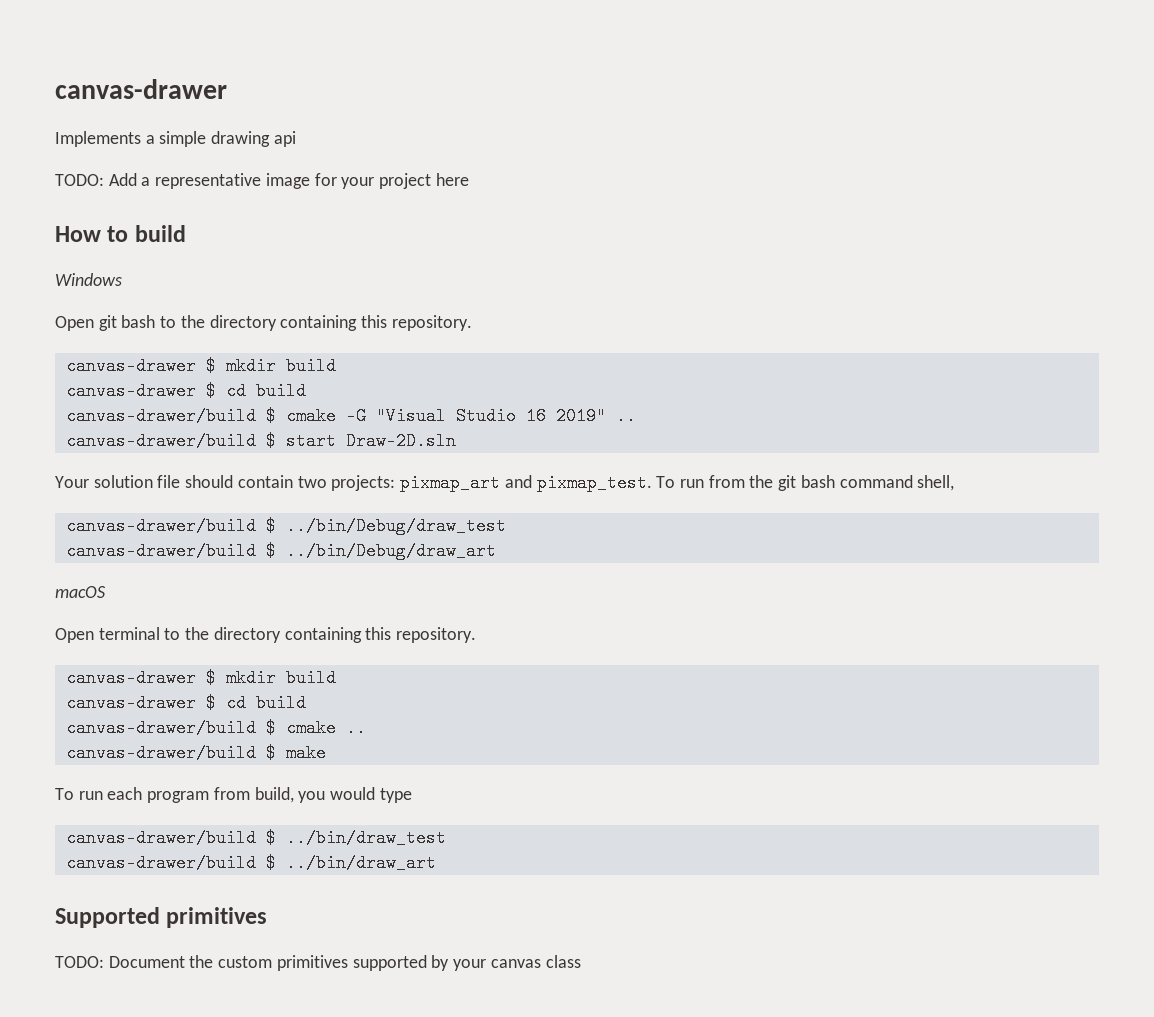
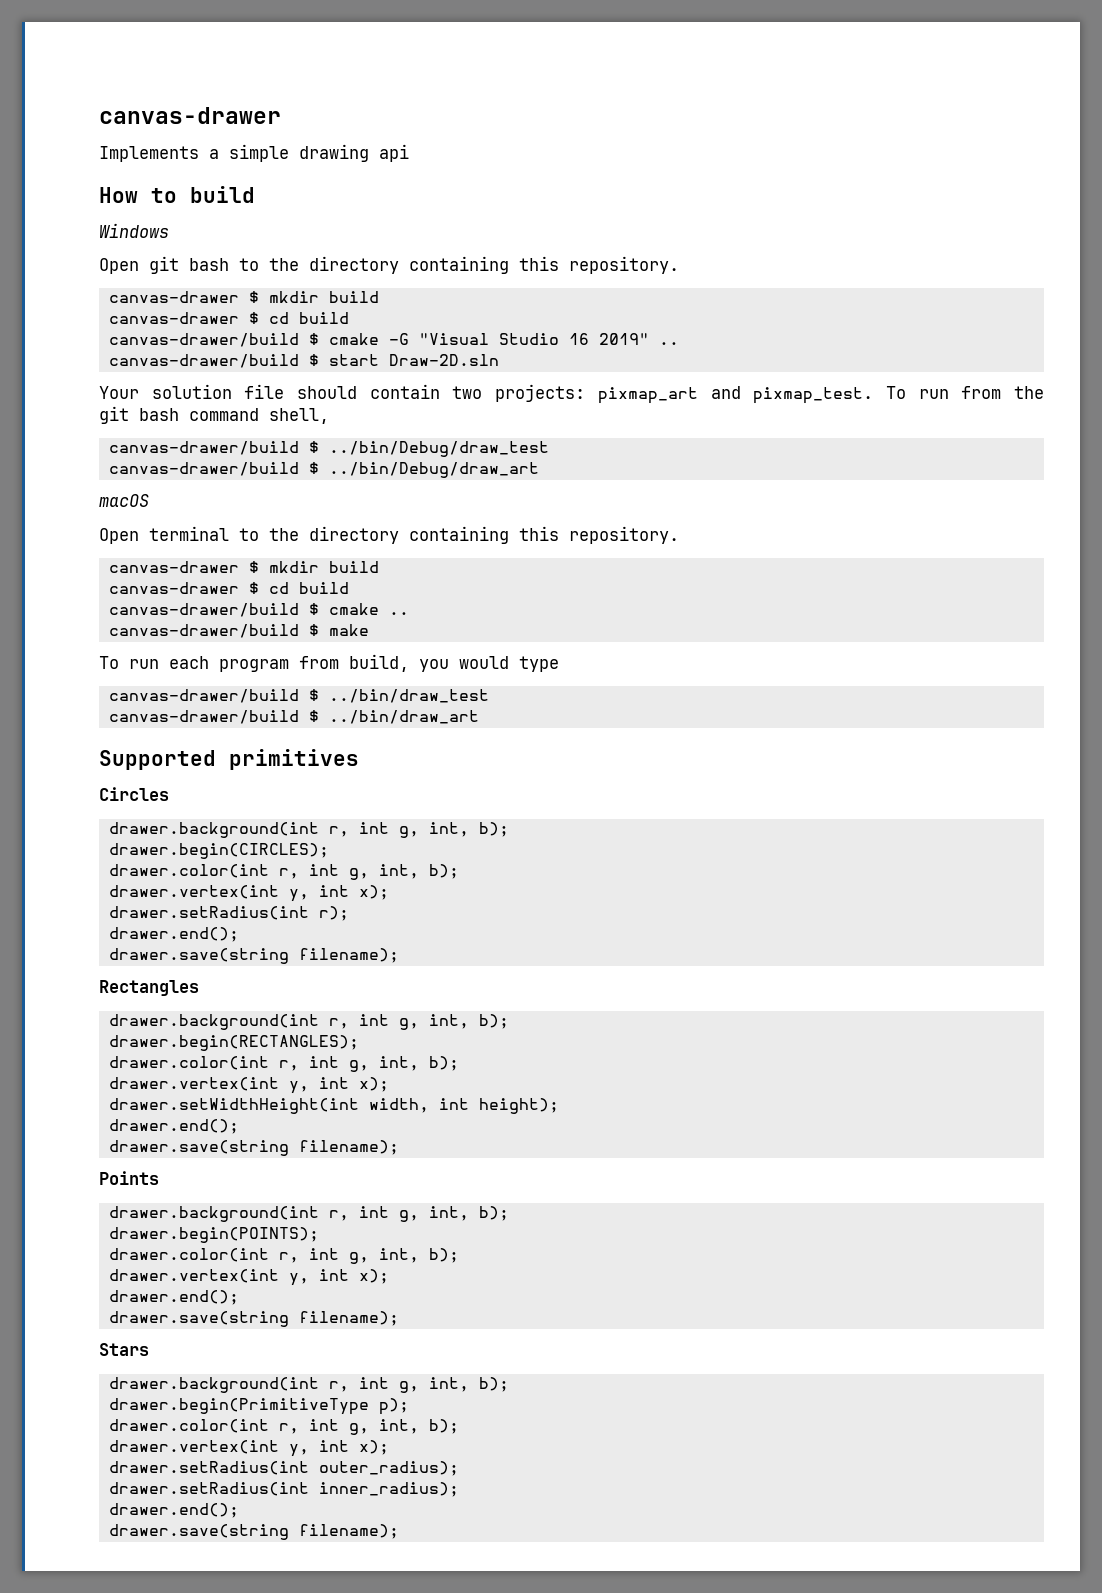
[55,173,469,189] // TODO: Add a representative image for your project here -> (409, 153) none
[55,955,581,971] TODO: Document the custom primitives supported by your canvas class -> [99,787,169,801] [108,822,509,838] [108,843,329,859] [108,864,459,880] [108,885,389,902] [108,906,349,921] [108,927,239,942] [108,948,399,964] [99,980,199,996] [108,1014,509,1030] [108,1035,359,1051] [108,1056,459,1072] [108,1077,389,1094] [108,1098,559,1114] [108,1119,239,1134] [108,1140,399,1156] [99,1171,159,1185] [108,1206,509,1222] [108,1227,319,1243] [108,1248,459,1264] [108,1269,389,1286] [108,1290,239,1305] [108,1311,399,1327] [99,1343,149,1356] [108,1377,509,1393] [108,1398,409,1415] [108,1419,459,1435] [108,1440,389,1457] [108,1461,459,1476] [108,1482,459,1497] [108,1503,239,1518] [108,1524,399,1540] Circles // drawer.background(int r, int g, int, b); // drawer.begin(CIRCLES); // drawer.color(int r, int g, int, b); // drawer.vertex(int y, int x); // drawer.setRadius(int r); // drawer.end(); // drawer.save(string filename); // Rectangles // drawer.background(int r, int g, int, b); // drawer.begin(RECTANGLES); // drawer.color(int r, int g, int, b); // drawer.vertex(int y, int x); // drawer.setWidthHeight(int width, int height); // drawer.end(); // drawer.save(string filename); // Points // drawer.background(int r, int g, int, b); // drawer.begin(POINTS); // drawer.color(int r, int g, int, b); // drawer.vertex(int y, int x); // drawer.end(); // drawer.save(string filename); // Stars // drawer.background(int r, int g, int, b); // drawer.begin(PrimitiveType p); // drawer.color(int r, int g, int, b); // drawer.vertex(int y, int x); // drawer.setRadius(int outer_radius); // drawer.setRadius(int inner_radius); // drawer.end(); // drawer.save(string filename);

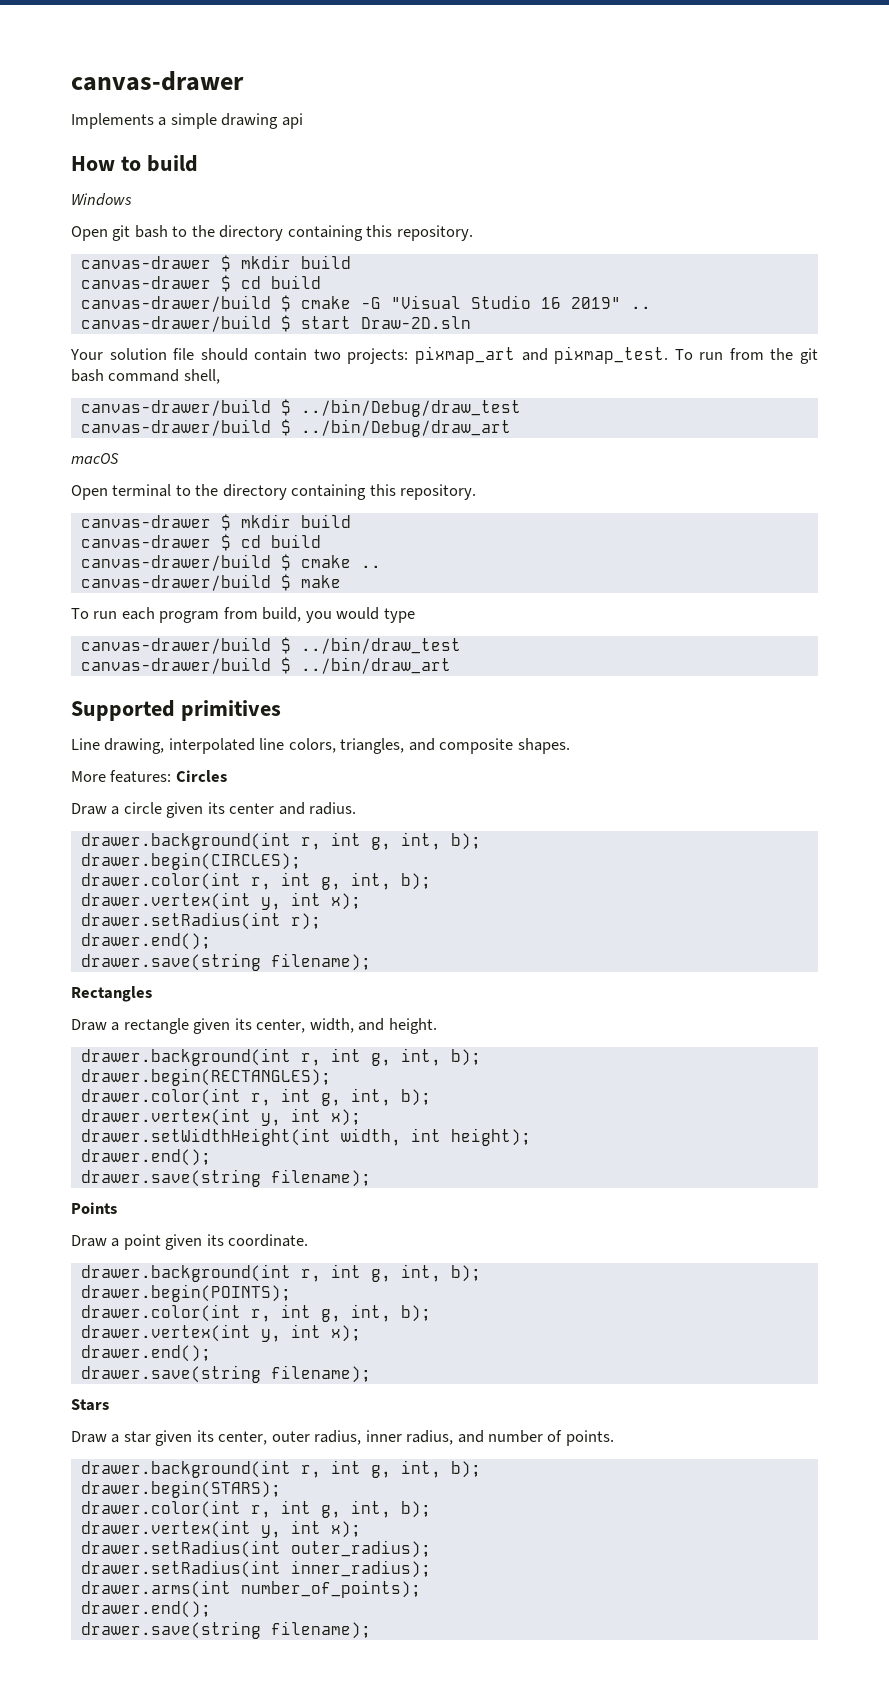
[99,787,169,801] Circles -> [71,738,570,754] [71,770,227,783] [71,802,357,818] Line drawing, interpolated line colors, triangles, and composite shapes. // More features: Circles // Draw a circle given its center and radius.
(199, 988) none -> [71,1018,437,1034] // Draw a rectangle given its center, width, and height.
(159, 1178) none -> [71,1234,309,1250] // Draw a point given its coordinate.
[108,1377,509,1393] [108,1398,409,1415] // drawer.background(int r, int g, int, b); // drawer.begin(PrimitiveType p); -> [71,1430,614,1446] [80,1460,481,1478] [80,1480,281,1498] // Draw a star given its center, outer radius, inner radius, and number of points. // drawer.background(int r, int g, int, b); // drawer.begin(STARS);
(459, 1489) none -> [80,1580,421,1598] // drawer.arms(int number_of_points);

